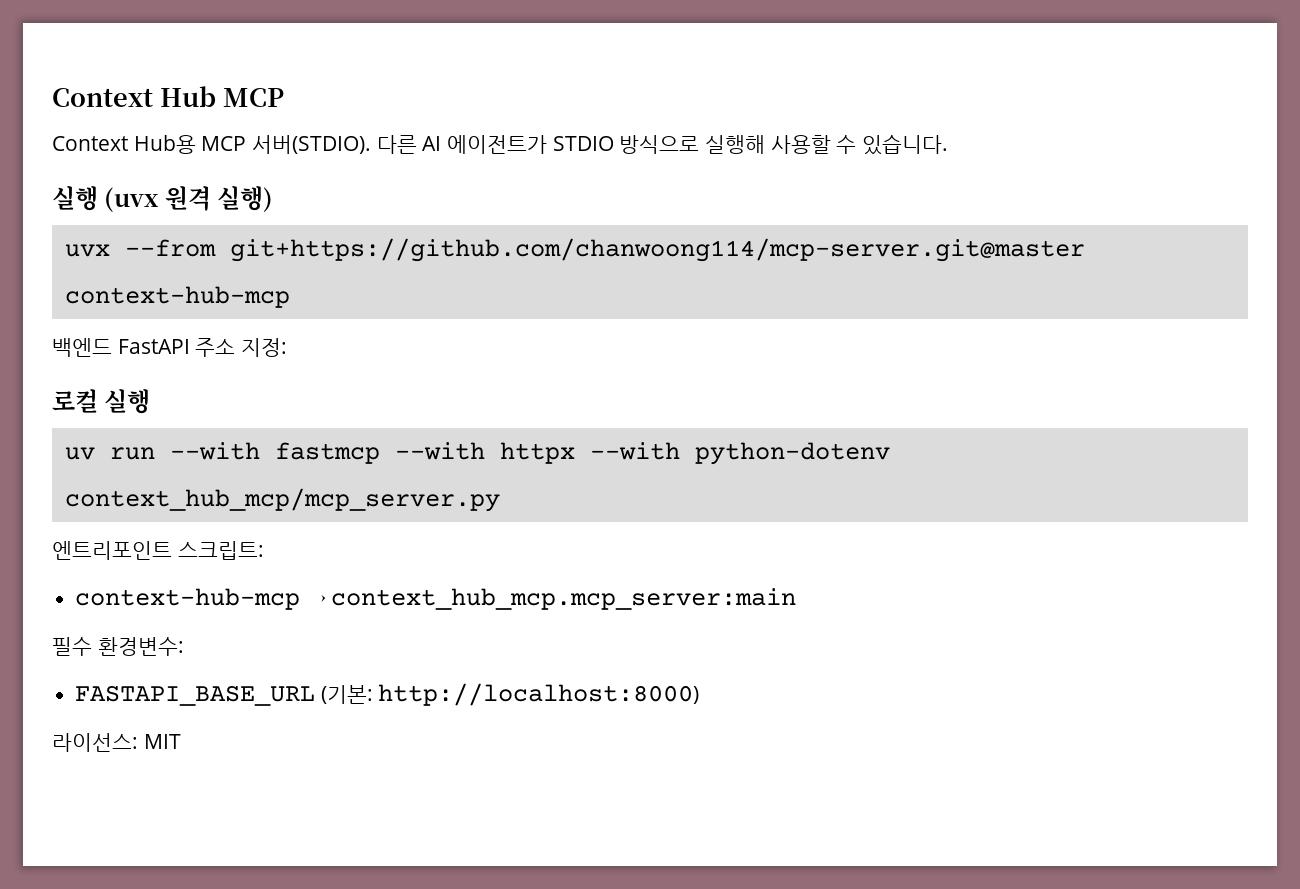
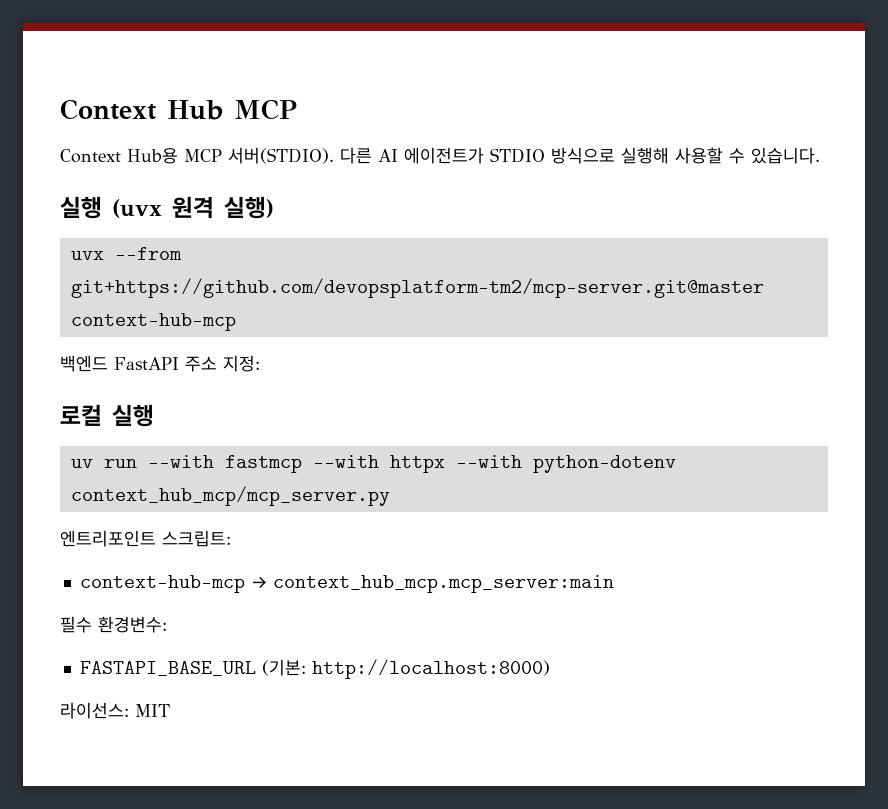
[229,238,1085,262] git+https://github.com/chanwoong114/mcp-server.git@master -> [70,278,764,298] git+https://github.com/devopsplatform-tm2/mcp-server.git@master

